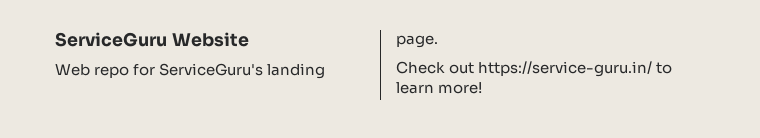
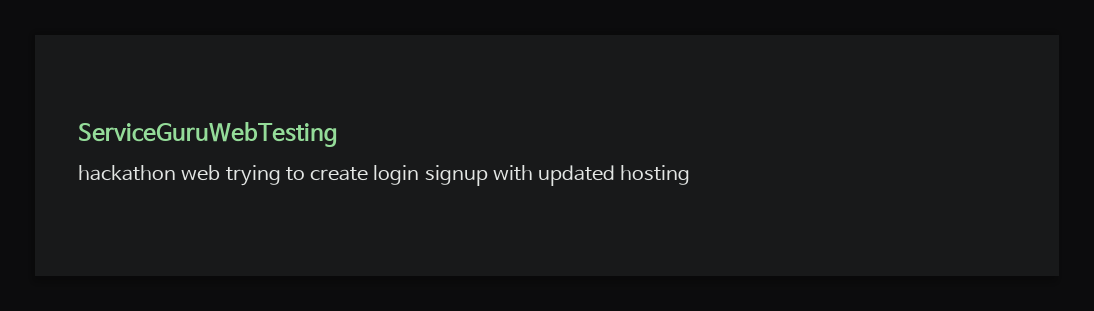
[55,32,249,47] [55,63,326,79] [396,35,438,48] [396,61,673,77] [396,82,483,94] ServiceGuru Website // Web repo for ServiceGuru's landing page. // Check out https://service-guru.in/ to learn more! -> [78,122,338,147] [78,165,691,186] ServiceGuruWebTesting // hackathon web trying to create login signup with updated hosting

